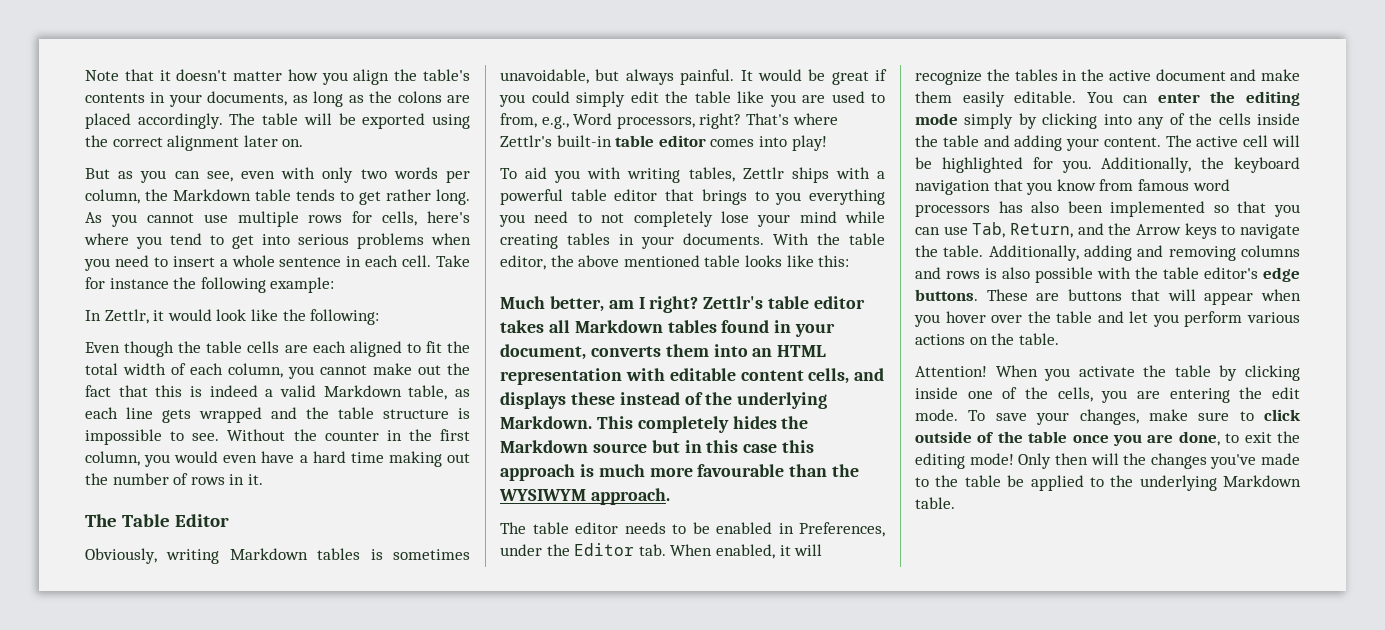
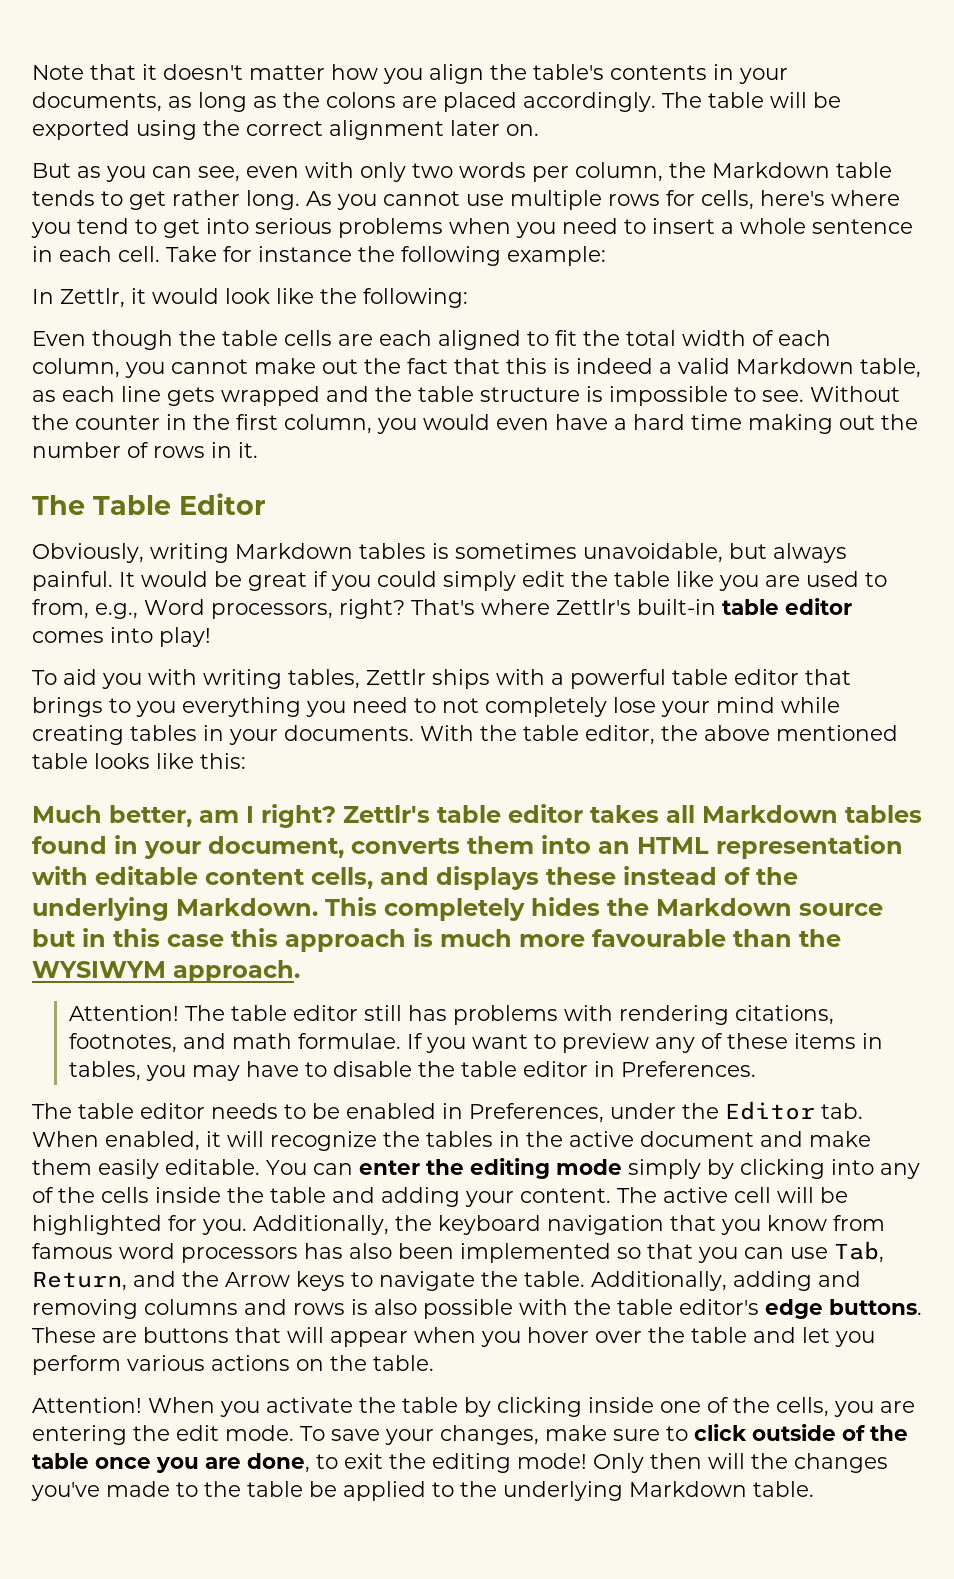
(670, 496) none -> [68,1005,834,1025] [68,1033,883,1053] [68,1061,756,1081] // Attention! The table editor still has problems with rendering citations, footnotes, and math formulae. If you want to preview any of these items in tables, you may have to disable the table editor in Preferences.

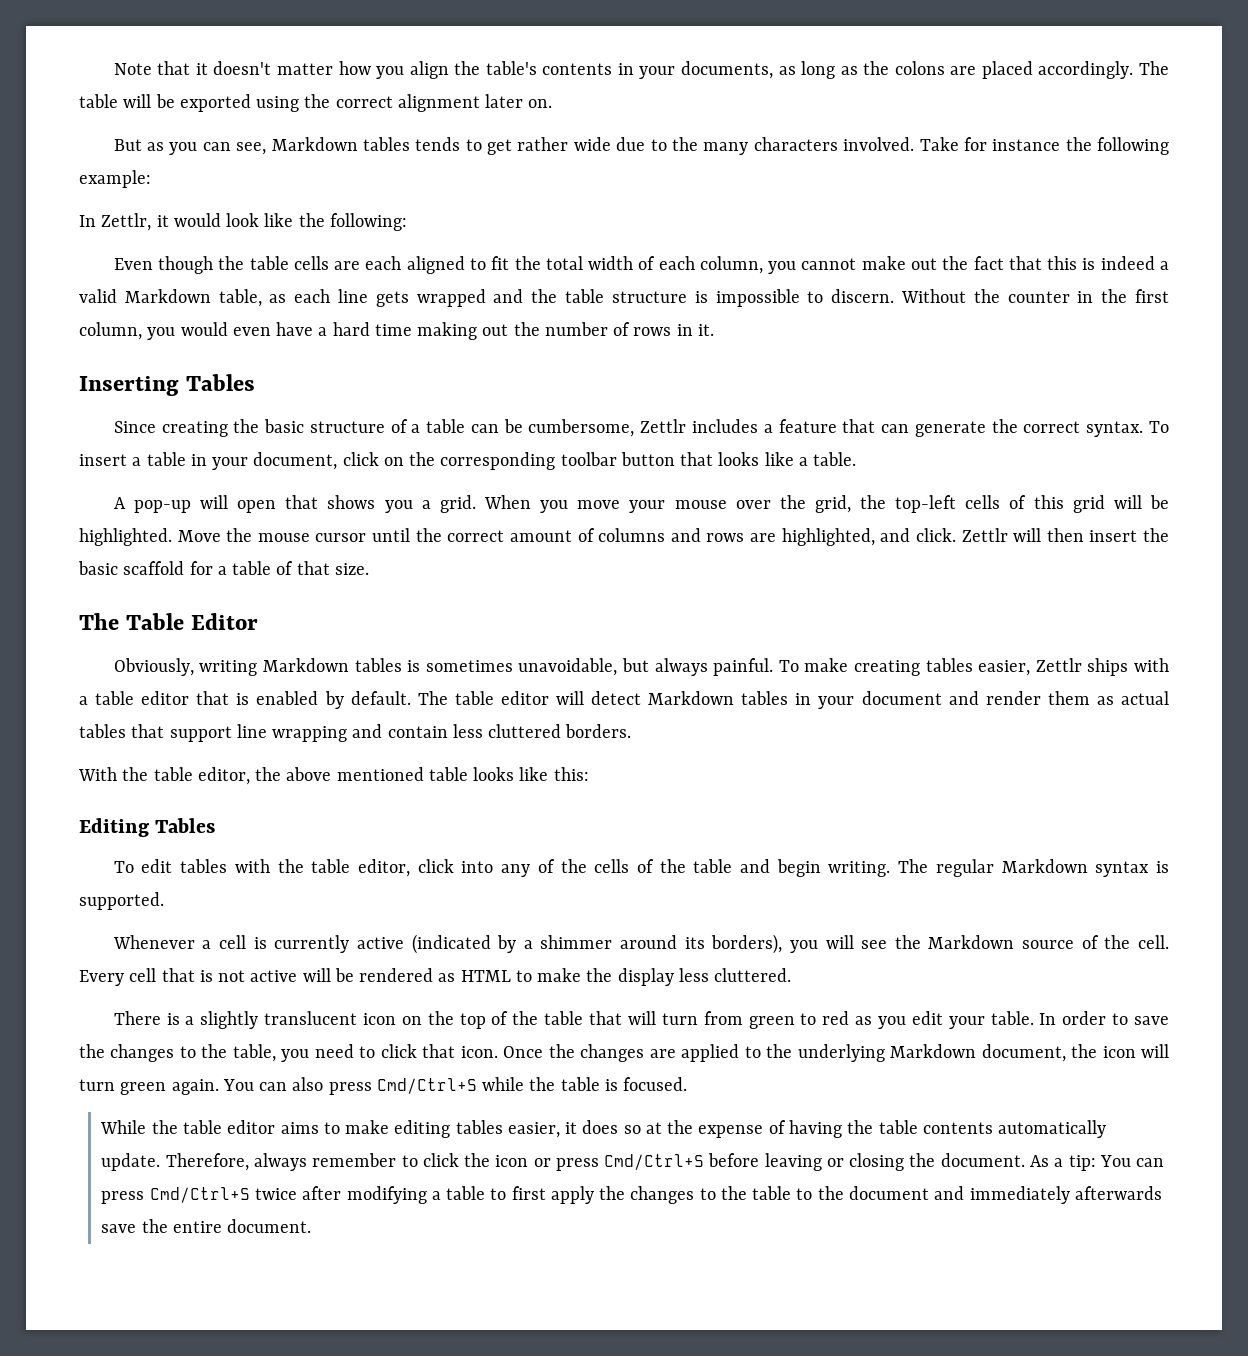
[246,162,892,182] [32,190,900,210] [31,218,913,238] [32,246,160,262] even with only two words per column, the Markdown table tends to get rather long. As you cannot use multiple rows for cells, here's where you tend to get into serious problems when you need to insert a whole sentence in each cell. -> [271,137,915,155] Markdown tables tends to get rather wide due to the many characters involved.
[762,390,804,402] see. -> [831,289,895,303] discern.
(258, 450) none -> [79,374,256,396] [113,419,1170,437] [79,452,857,470] [113,495,1170,513] [79,528,1169,546] [78,561,369,575] // Inserting Tables // Since creating the basic structure of a table can be cumbersome, Zettlr includes a feature that can generate the correct syntax. To insert a table in your document, click on the corresponding toolbar button that looks like a table. // A pop-up will open that shows you a grid. When you move your mouse over the grid, the top-left cells of this grid will be highlighted. Move the mouse cursor until the correct amount of columns and rows are highlighted, and click. Zettlr will then insert the basic scaffold for a table of that size.
[119,571,887,591] [32,598,852,619] [32,627,211,647] [32,669,360,689] It would be great if you could simply edit the table like you are used to from, e.g., Word processors, right? That's where Zettlr's built-in table editor comes into play! // To aid you with writing tables, -> [778,658,1031,676] To make creating tables easier,
[570,669,666,689] powerful -> (88, 700) none
[32,697,840,717] [32,725,414,745] brings to you everything you need to not completely lose your mind while creating tables in your documents. -> [236,691,1170,709] [79,724,632,742] is enabled by default. The table editor will detect Markdown tables in your document and render them as actual tables that support line wrapping and contain less cluttered borders. //
[32,804,922,828] [32,835,903,859] [32,866,798,890] [32,897,883,921] [32,928,841,952] [32,960,300,983] [68,1005,834,1025] [68,1033,883,1053] [68,1061,756,1081] [32,1101,863,1123] [32,1131,871,1151] [32,1158,825,1179] Much better, am I right? Zettlr's table editor takes all Markdown tables found in your document, converts them into an HTML representation with editable content cells, and displays these instead of the underlying Markdown. This completely hides the Markdown source but in this case this approach is much more favourable than the WYSIWYM approach. // Attention! The table editor still has problems with rendering citations, footnotes, and math formulae. If you want to preview any of these items in tables, you may have to disable the table editor in Preferences. // The table editor needs to be enabled in Preferences, under the Editor tab. When enabled, it will recognize the tables in the active document and make them easily editable. You can enter the editing mode simply by clicking -> [79,818,216,837] [113,859,454,877] Editing Tables // To edit tables with the table editor, click
[155,1187,848,1207] [32,1215,885,1235] [32,1241,884,1263] [32,1271,861,1291] [32,1299,922,1319] [32,1327,875,1347] [32,1355,434,1375] [32,1397,915,1417] [32,1424,908,1445] [32,1453,888,1473] [31,1481,337,1501] inside the table and adding your content. The active cell will be highlighted for you. Additionally, the keyboard navigation that you know from famous word processors has also been implemented so that you can use Tab, Return, and the Arrow keys to navigate the table. Additionally, adding and removing columns and rows is also possible with the table editor's edge buttons. These are buttons that will appear when you hover over the table and let you perform various actions on the table. // Attention! When you activate the table by clicking inside one of the cells, you are entering the edit mode. To save your changes, make sure to click outside of the table once you are done, to exit the editing mode! Only then will the changes you've made to the table be -> [636,859,1169,877] [79,892,164,910] [112,934,1169,954] [79,968,792,986] [113,1011,1169,1029] [79,1044,676,1062] of the table and begin writing. The regular Markdown syntax is supported. // Whenever a cell is currently active (indicated by a shimmer around its borders), you will see the Markdown source of the cell. Every cell that is not active will be rendered as HTML to make the display less cluttered. // There is a slightly translucent icon on the top of the table that will turn from green to red as you edit your table. In order to save the changes to the table, you need to click that icon. Once the changes are
[753,1481,814,1497] table. -> [981,1044,1170,1062] [79,1077,688,1095] [100,1120,1107,1138] [101,1153,1165,1171] [101,1186,1162,1204] [101,1219,312,1233] document, the icon will turn green again. You can also press Cmd/Ctrl+S while the table is focused. // While the table editor aims to make editing tables easier, it does so at the expense of having the table contents automatically update. Therefore, always remember to click the icon or press Cmd/Ctrl+S before leaving or closing the document. As a tip: You can press Cmd/Ctrl+S twice after modifying a table to first apply the changes to the table to the document and immediately afterwards save the entire document.

